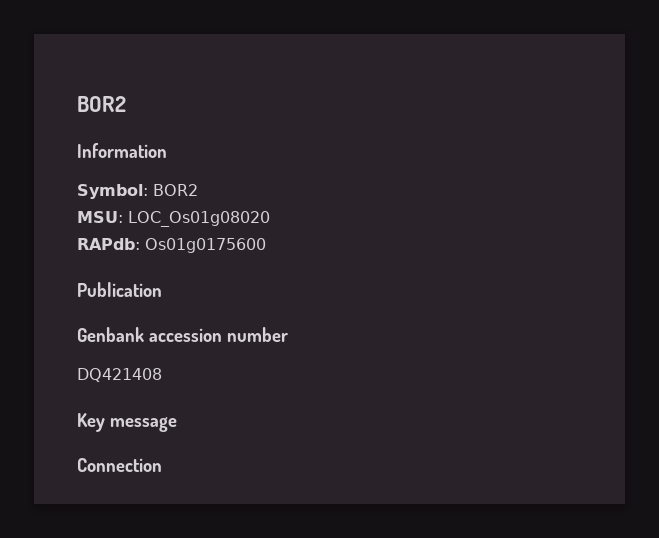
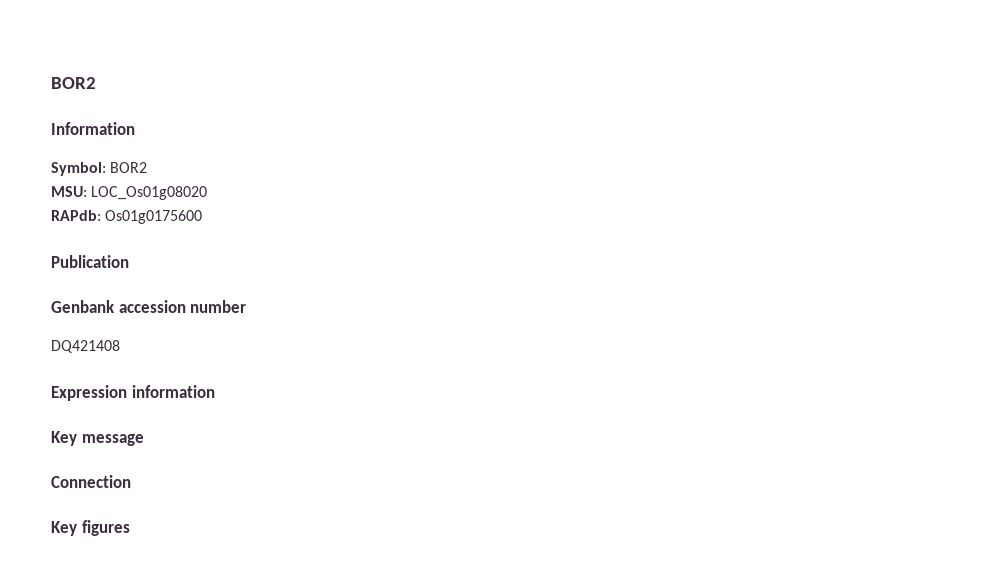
(162, 375) none -> [51,385,215,401] // Expression information
(162, 465) none -> [51,520,130,536] // Key figures

